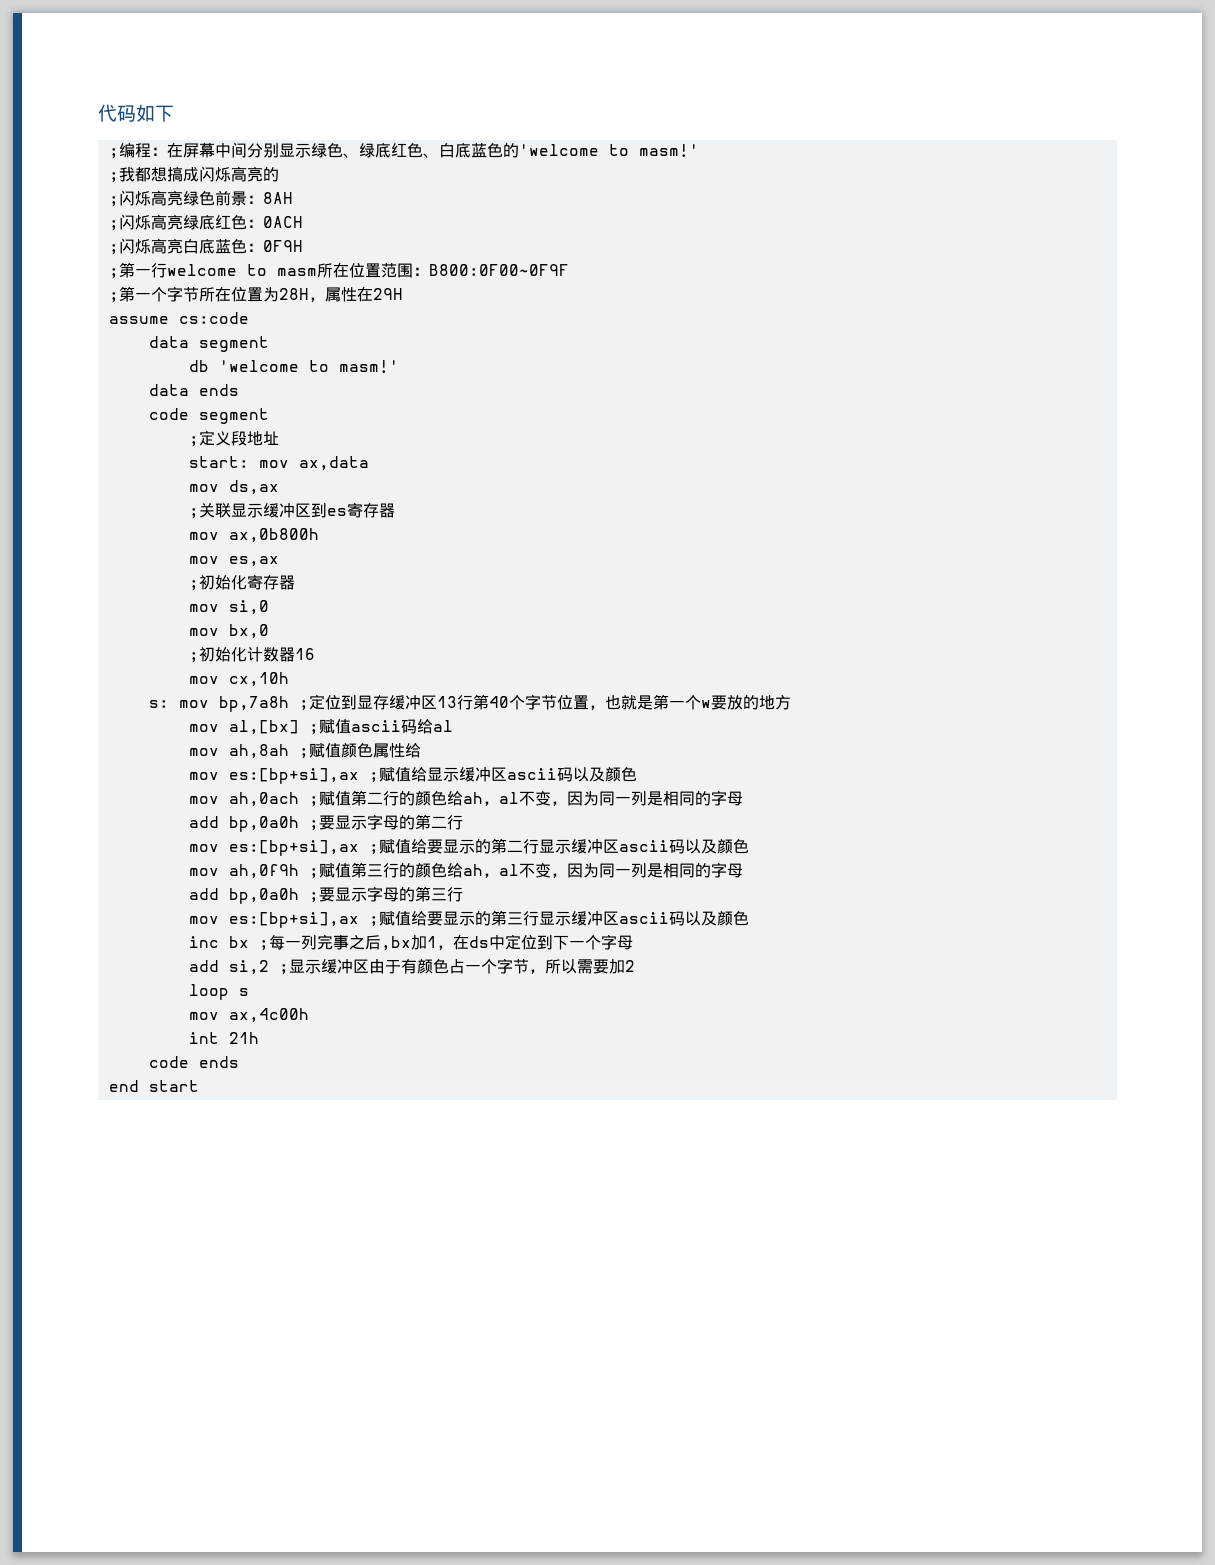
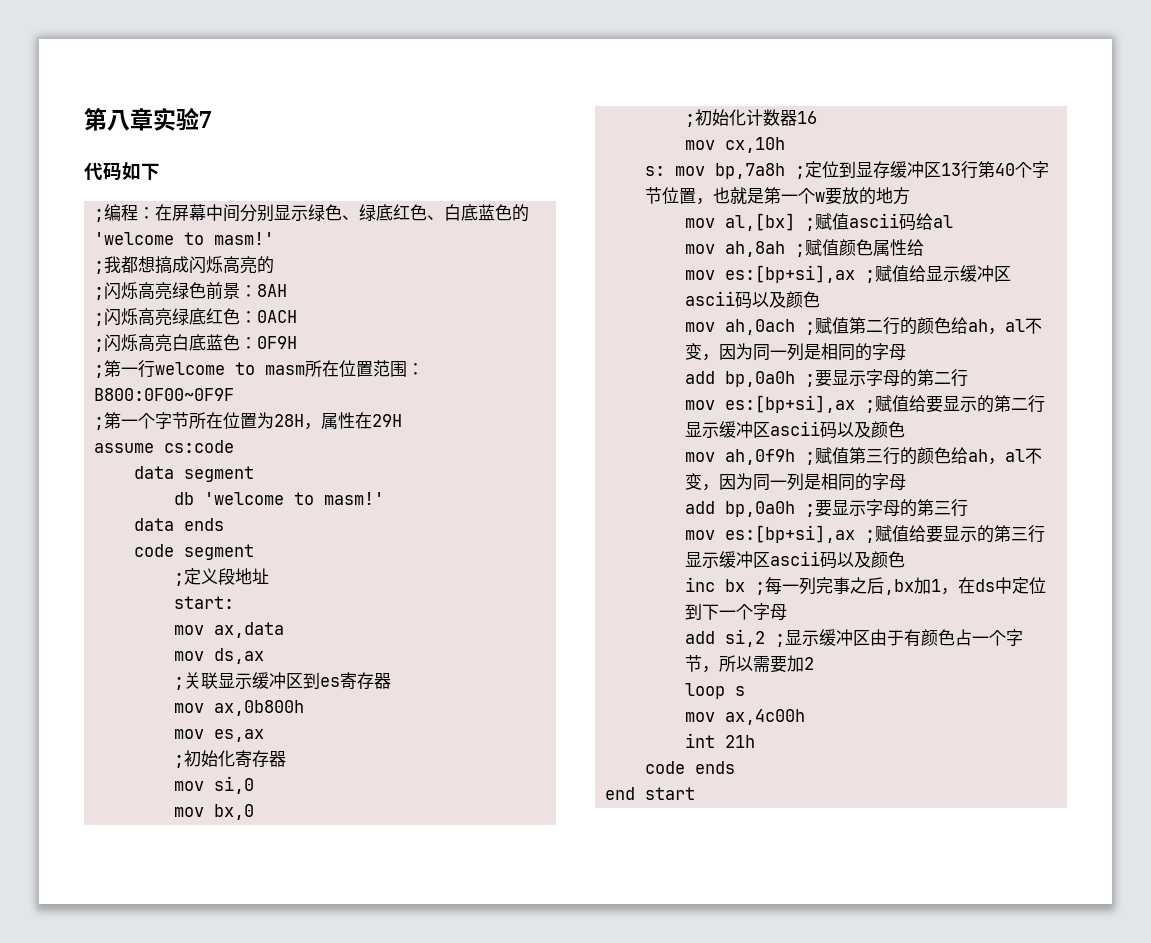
(98, 113) none -> [84,107,212,131] 第八章实验7 //
(249, 462) none -> (235, 602) //

